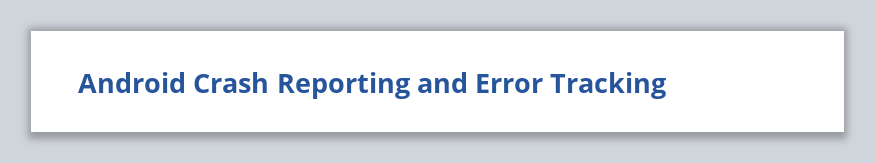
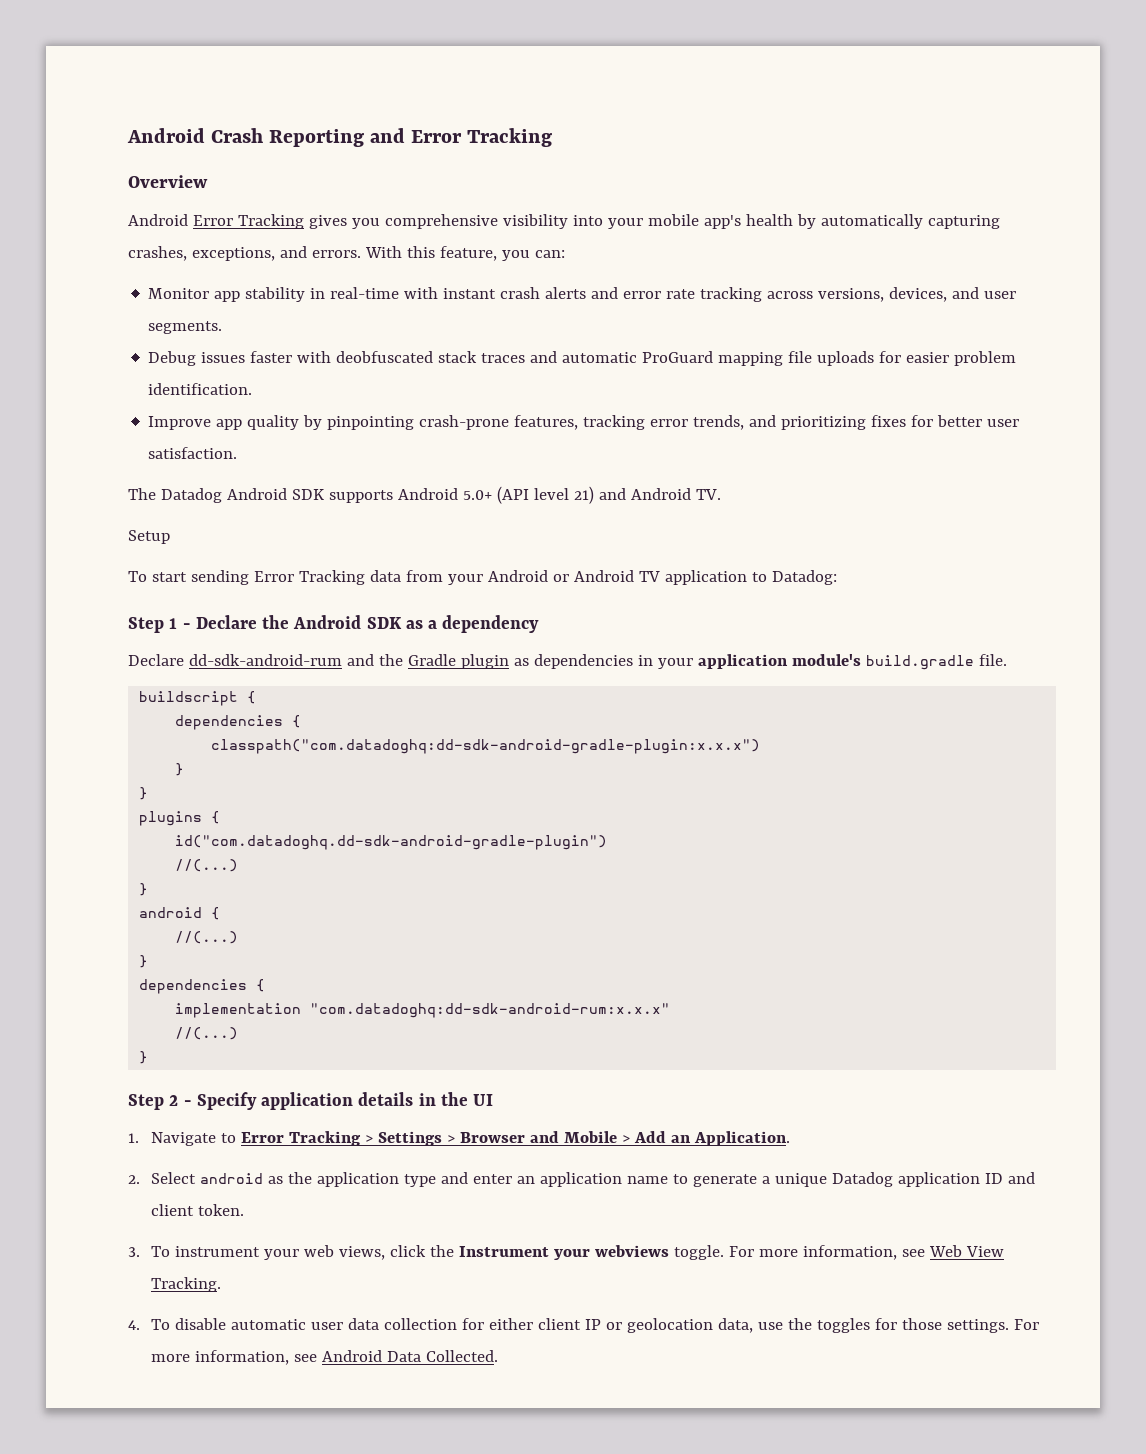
(667, 85) none -> [128,175,208,188] [128,214,1000,229] [128,246,565,261] [148,287,1017,302] [148,321,223,334] [148,351,1017,366] [148,383,253,395] [148,415,1020,430] [148,447,238,459] [128,486,721,504] [128,530,170,544] [128,570,837,585] [128,615,540,633] [128,654,1007,670] [139,691,257,706] [175,715,302,730] [211,739,761,754] [175,763,185,776] [139,787,149,800] [139,811,221,826] [175,835,608,850] [175,859,239,872] [139,883,149,896] [139,907,221,920] [175,931,239,944] [139,955,149,968] [139,979,266,994] [175,1003,671,1018] [175,1027,239,1040] [139,1051,149,1064] [128,1092,494,1110] [128,1131,790,1146] [128,1172,1035,1187] [150,1204,244,1216] [128,1245,1004,1260] [150,1277,221,1292] [128,1318,1039,1333] [150,1350,498,1365] // Overview // Android Error Tracking gives you comprehensive visibility into your mobile app's health by automatically capturing crashes, exceptions, and errors. With this feature, you can: // Monitor app stability in real-time with instant crash alerts and error rate tracking across versions, devices, and user segments. // Debug issues faster with deobfuscated stack traces and automatic ProGuard mapping file uploads for easier problem identification. // Improve app quality by pinpointing crash-prone features, tracking error trends, and prioritizing fixes for better user satisfaction. // The Datadog Android SDK supports Android 5.0+ (API level 21) and Android TV. // Setup // To start sending Error Tracking data from your Android or Android TV application to Datadog: // Step 1 - Declare the Android SDK as a dependency // Declare dd-sdk-android-rum and the Gradle plugin as dependencies in your application module's build.gradle file. // buildscript { // dependencies { // classpath("com.datadoghq:dd-sdk-android-gradle-plugin:x.x.x") // } // } // plugins { // id("com.datadoghq.dd-sdk-android-gradle-plugin") // //(...) // } // android { // //(...) // } // dependencies { // implementation "com.datadoghq:dd-sdk-android-rum:x.x.x" // //(...) // } // Step 2 - Specify application details in the UI // 1. Navigate to Error Tracking > Settings > Browser and Mobile > Add an Application. // 2. Select android as the application type and enter an application name to generate a unique Datadog application ID and client token. // 3. To instrument your web views, click the Instrument your webviews toggle. For more information, see Web View Tracking. // 4. To disable automatic user data collection for either client IP or geolocation data, use the toggles for those settings. For more information, see Android Data Collected.

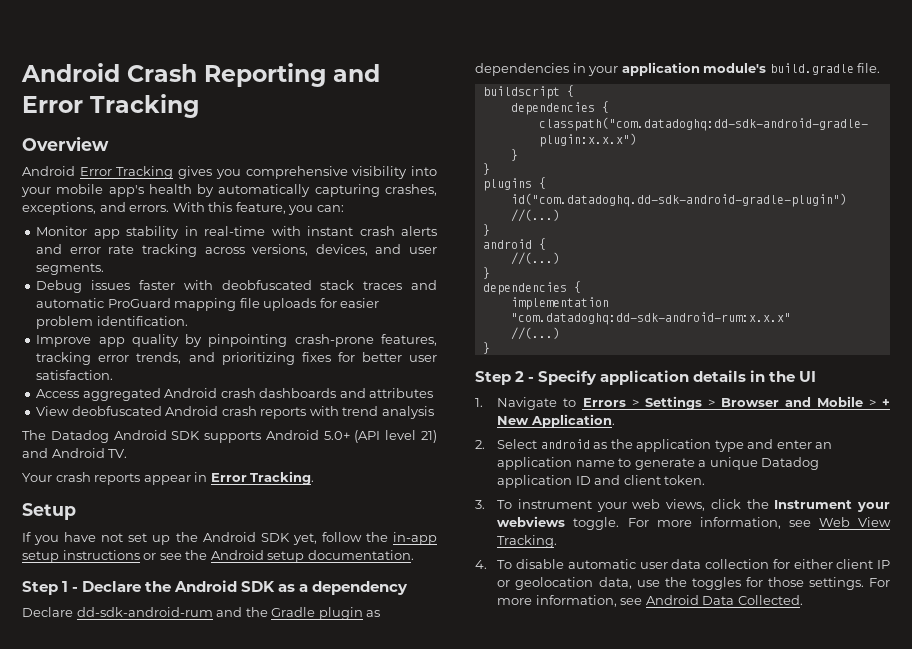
(238, 453) none -> [36,388,434,401] [36,406,434,419] // Access aggregated Android crash dashboards and attributes // View deobfuscated Android crash reports with trend analysis
[128,530,170,544] [128,570,837,585] Setup // To start sending Error Tracking data from your Android or Android TV application to Datadog: -> [22,471,315,485] [22,503,76,520] [22,532,437,545] [22,550,414,563] Your crash reports appear in Error Tracking. // Setup // If you have not set up the Android SDK yet, follow the in-app setup instructions or see the Android setup documentation.
[240,1131,361,1146] Error Tracking -> [582,398,626,407] Errors
[633,1131,691,1143] Add an -> [882,399,890,407] [497,416,530,425] + New

